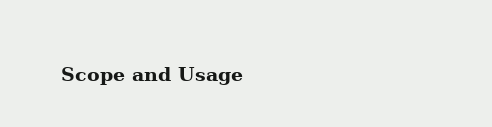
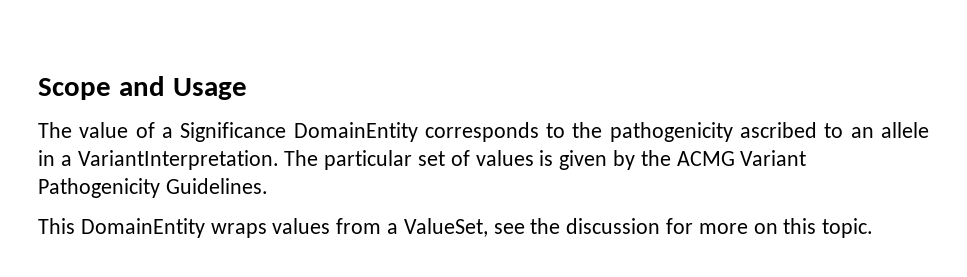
(243, 76) none -> [38,122,929,142] [38,150,807,170] [38,178,268,198] [38,218,874,238] // The value of a Significance DomainEntity corresponds to the pathogenicity ascribed to an allele in a VariantInterpretation. The particular set of values is given by the ACMG Variant Pathogenicity Guidelines. // This DomainEntity wraps values from a ValueSet, see the discussion for more on this topic.

